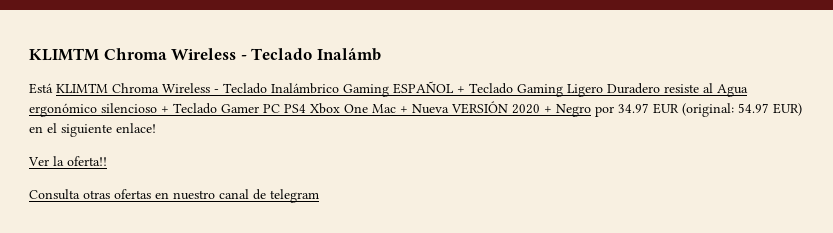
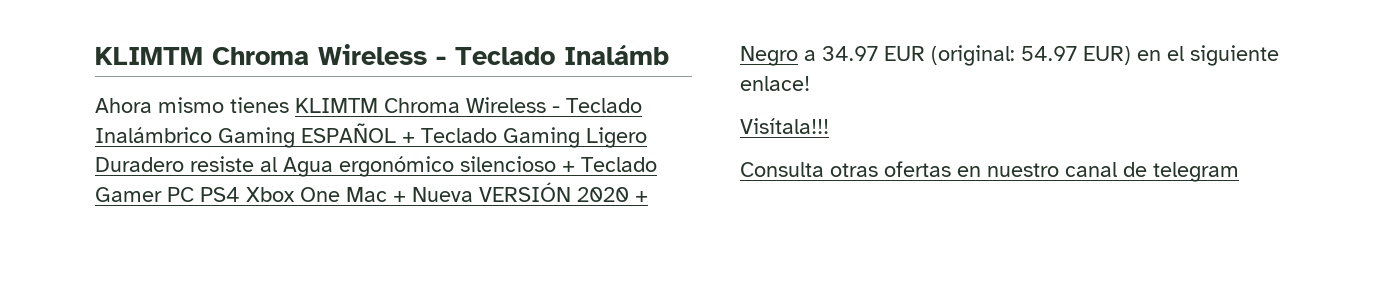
[29,83,53,94] Está -> [95,97,289,113] Ahora mismo tienes
[595,106,614,117] por -> [804,50,816,61] a
[28,156,107,166] Ver la oferta!! -> [740,118,829,134] Visítala!!!

